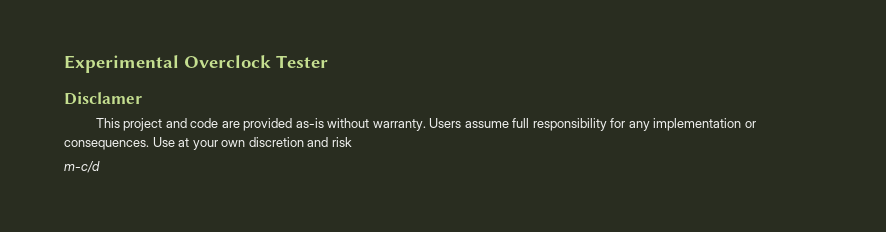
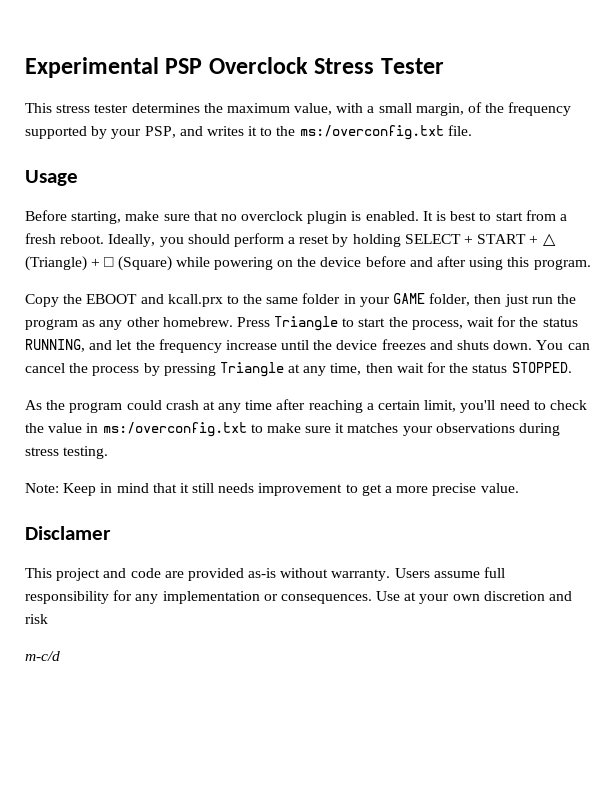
[184,55,328,68] Overclock Tester -> [165,57,444,74] [25,102,572,116] [25,125,472,140] [25,170,78,186] [25,210,567,224] [25,233,556,247] [25,256,591,271] [25,293,576,307] [25,316,578,331] [25,339,590,353] [25,362,572,377] [25,399,587,413] [25,422,561,437] [25,446,109,459] [25,483,519,496] PSP Overclock Stress Tester // This stress tester determines the maximum value, with a small margin, of the frequency supported by your PSP, and writes it to the ms:/overconfig.txt file. // Usage // Before starting, make sure that no overclock plugin is enabled. It is best to start from a fresh reboot. Ideally, you should perform a reset by holding SELECT + START + △ (Triangle) + □ (Square) while powering on the device before and after using this program. // Copy the EBOOT and kcall.prx to the same folder in your GAME folder, then just run the program as any other homebrew. Press Triangle to start the process, wait for the status RUNNING, and let the frequency increase until the device freezes and shuts down. You can cancel the process by pressing Triangle at any time, then wait for the status STOPPED. // As the program could crash at any time after reaching a certain limit, you'll need to check the value in ms:/overconfig.txt to make sure it matches your observations during stress testing. // Note: Keep in mind that it still needs improvement to get a more precise value.

